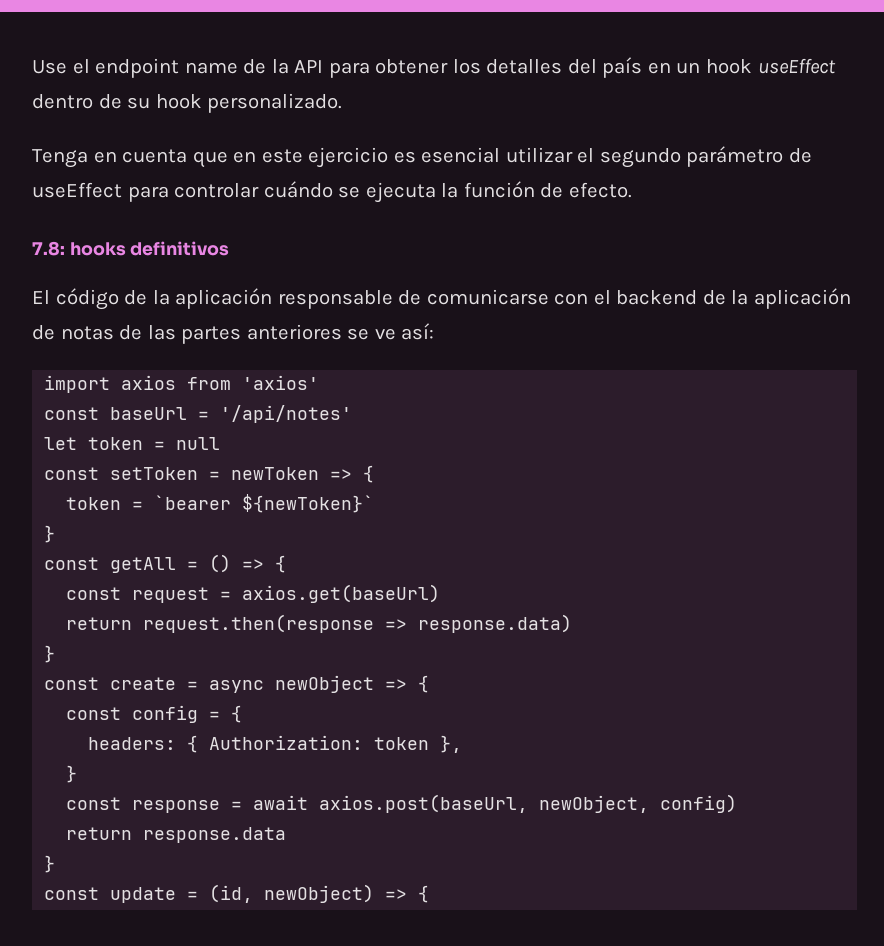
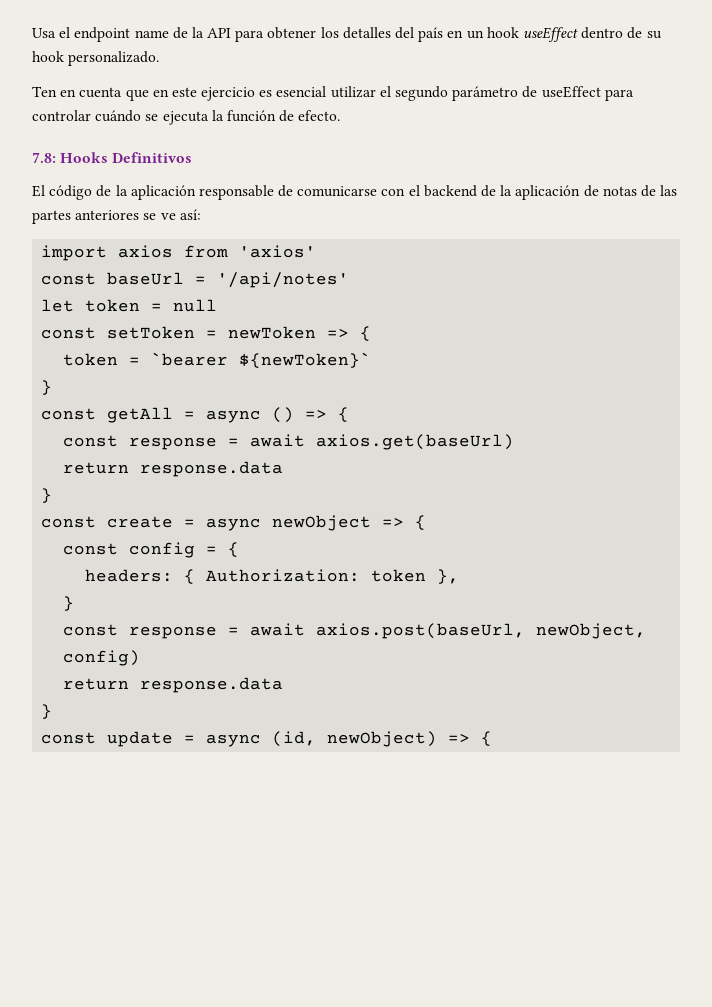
[32,60,67,74] Use -> [32,28,56,38] Usa
[32,149,88,168] Tenga -> [32,86,57,97] Ten
[69,241,230,256] hooks definitivos -> [60,152,193,163] Hooks Definitivos
(199, 565) none -> [206,410,262,423] async
[132,587,232,603] request = -> [129,434,306,450] response = await
[143,614,573,633] request.then(response => response.data) -> [140,461,284,477] response.data
(199, 895) none -> [206,734,262,747] async

